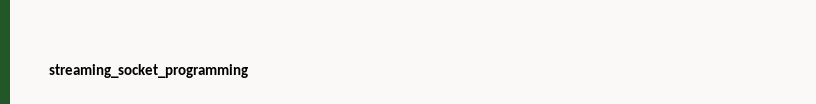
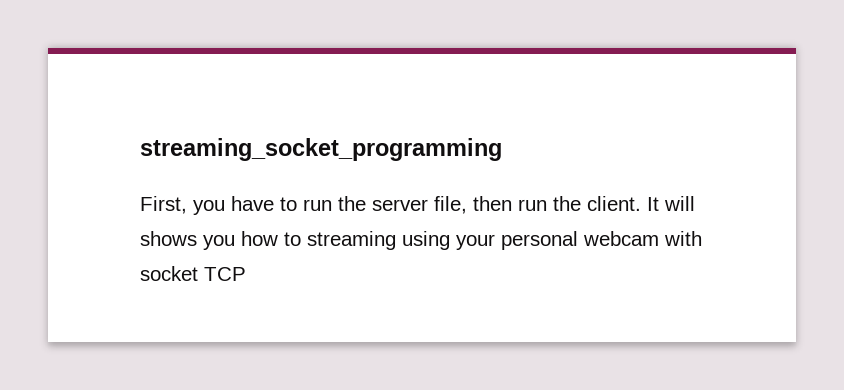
(248, 71) none -> [140,196,695,215] [140,231,702,250] [140,266,246,281] // First, you have to run the server file, then run the client. It will shows you how to streaming using your personal webcam with socket TCP

